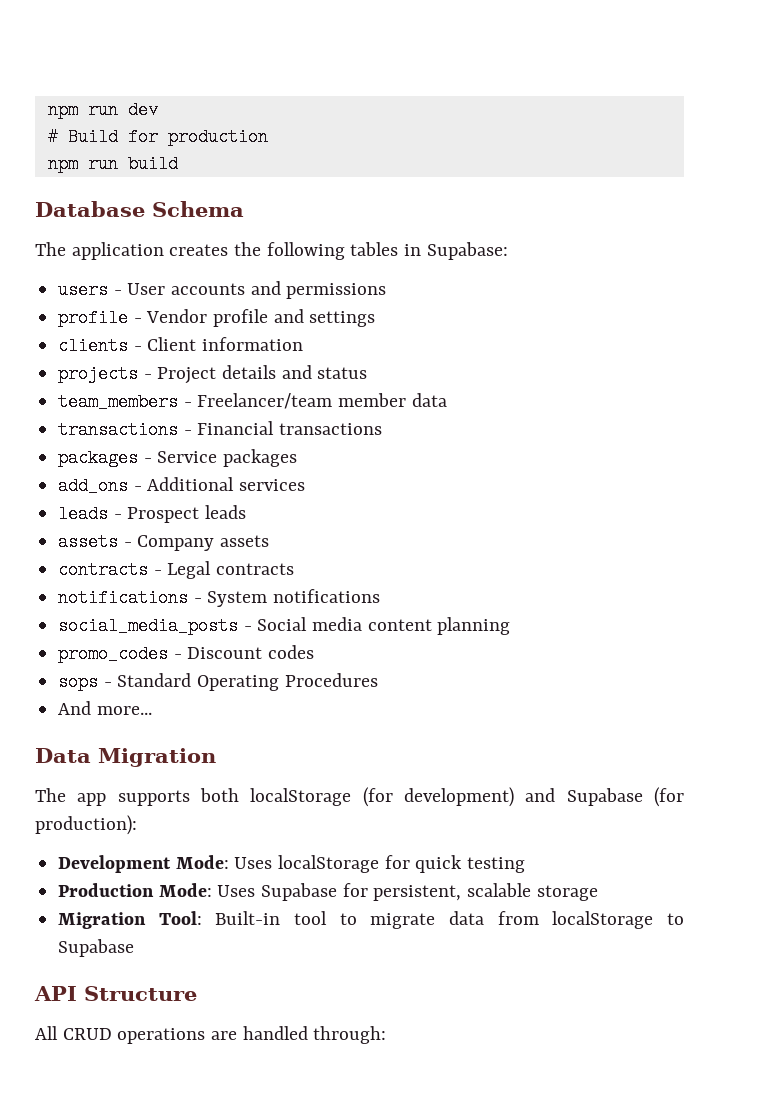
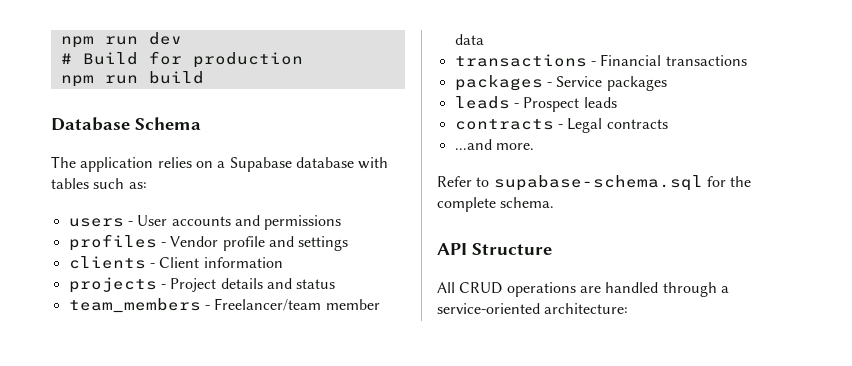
[169,242,508,260] creates the following tables in Supabase: -> [157,157,389,172] [51,178,147,189] relies on a Supabase database with tables such as:
[58,309,129,327] profile -> [68,234,157,251] profiles
[58,477,306,495] // add_ons - Additional services -> (667, 83) none
[58,533,270,551] // assets - Company assets -> (617, 102) none
[58,589,381,607] [58,617,511,635] [58,645,315,663] [58,673,378,691] [58,701,152,715] [35,748,216,767] [35,787,684,807] [35,815,137,835] [58,855,526,873] [58,883,598,901] [58,911,684,929] [58,939,135,957] notifications - System notifications // social_media_posts - Social media content planning // promo_codes - Discount codes // sops - Standard Operating Procedures // And more... // Data Migration // The app supports both localStorage (for development) and Supabase (for production): // Development Mode: Uses localStorage for quick testing // Production Mode: Uses Supabase for persistent, scalable storage // Migration Tool: Built-in tool to migrate data from localStorage to Supabase -> [454,139,534,150] [437,175,752,191] [437,197,555,212] ...and more. // Refer to supabase-schema.sql for the complete schema.
[313,1026,387,1044] through: -> [662,282,729,297] [437,303,629,314] through a service-oriented architecture:

